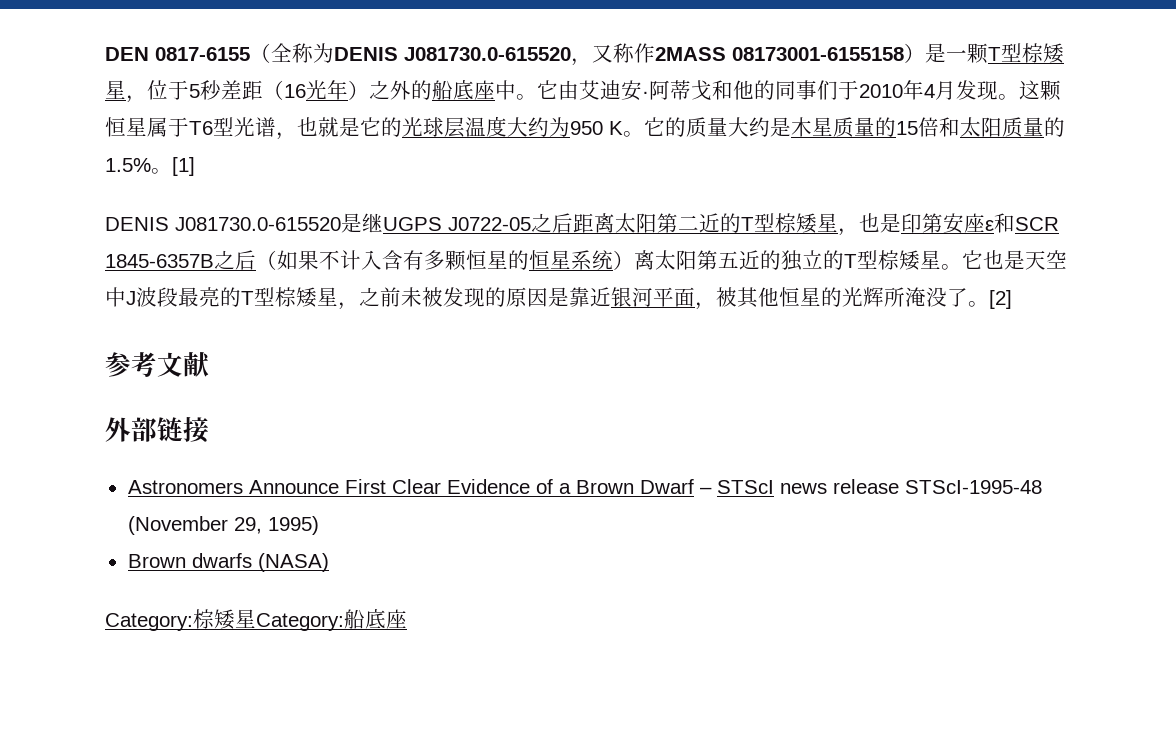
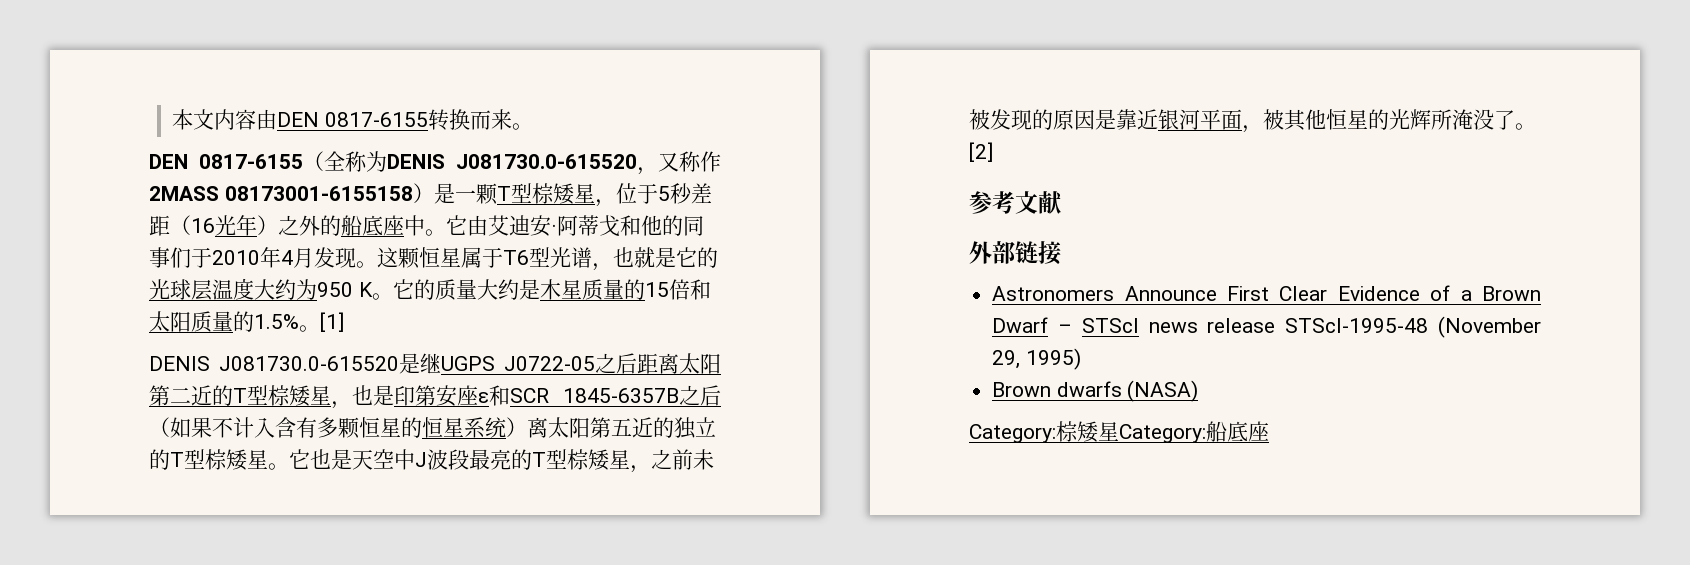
(105, 54) none -> [172,109,533,131] 本文内容由DEN 0817-6155转换而来。 //

